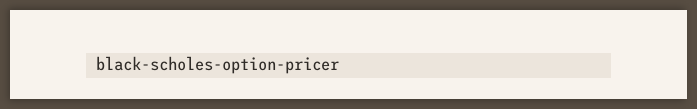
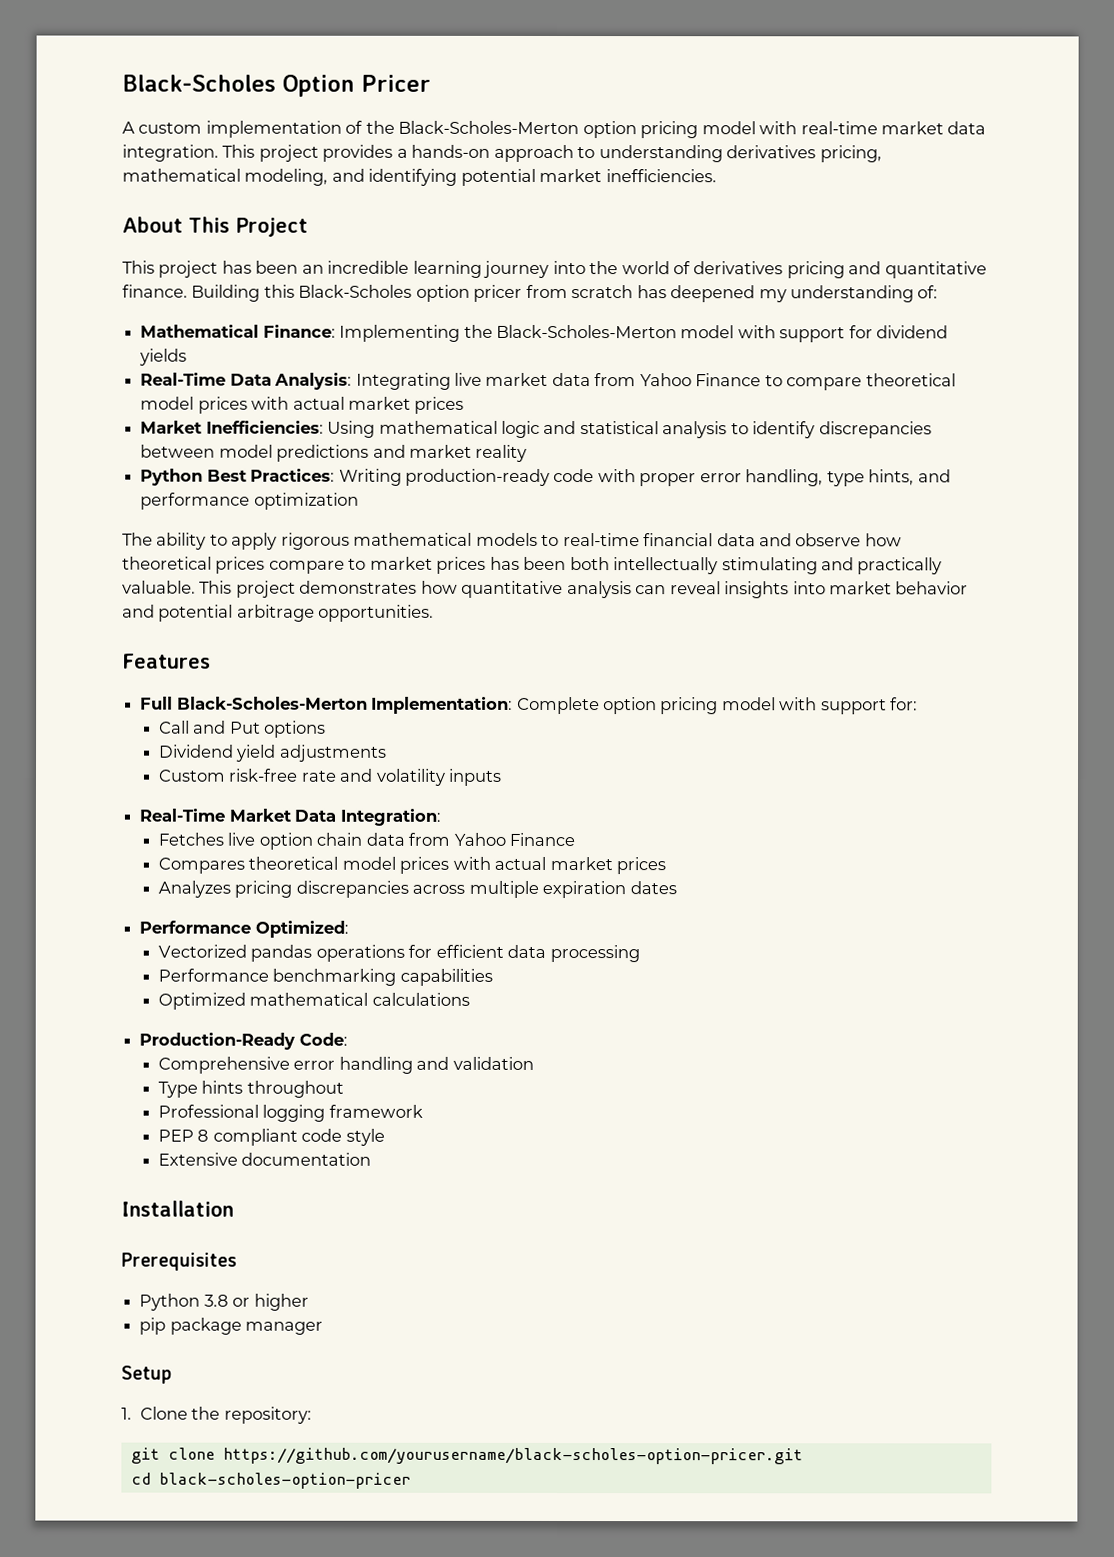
(95, 65) none -> [122,74,431,97] [122,120,987,139] [122,144,882,163] [122,168,717,186] [122,216,308,237] [122,260,987,279] [122,284,939,303] [140,324,949,343] [139,348,188,366] [140,372,956,391] [140,396,465,414] [140,420,932,439] [140,444,528,462] [140,468,951,487] [140,492,359,510] [122,532,902,550] [122,556,943,575] [122,580,969,599] [122,604,435,622] [122,653,211,669] [140,696,919,715] [158,720,327,738] [158,744,387,762] [157,768,503,786] [139,808,441,826] [157,832,575,850] [157,856,666,875] [157,880,677,899] [139,920,349,938] [157,944,640,963] [157,968,493,986] [157,992,470,1010] [139,1032,348,1050] [157,1056,534,1074] [157,1080,344,1098] [157,1104,423,1122] [157,1128,385,1146] [157,1152,372,1166] [121,1200,234,1217] [121,1252,237,1271] [139,1293,309,1311] [139,1317,324,1335] [121,1365,172,1384] [121,1406,312,1424] [130,1447,803,1465] [130,1472,151,1485] Black-Scholes Option Pricer // A custom implementation of the Black-Scholes-Merton option pricing model with real-time market data integration. This project provides a hands-on approach to understanding derivatives pricing, mathematical modeling, and identifying potential market inefficiencies. // About This Project // This project has been an incredible learning journey into the world of derivatives pricing and quantitative finance. Building this Black-Scholes option pricer from scratch has deepened my understanding of: // Mathematical Finance: Implementing the Black-Scholes-Merton model with support for dividend yields // Real-Time Data Analysis: Integrating live market data from Yahoo Finance to compare theoretical model prices with actual market prices // Market Inefficiencies: Using mathematical logic and statistical analysis to identify discrepancies between model predictions and market reality // Python Best Practices: Writing production-ready code with proper error handling, type hints, and performance optimization // The ability to apply rigorous mathematical models to real-time financial data and observe how theoretical prices compare to market prices has been both intellectually stimulating and practically valuable. This project demonstrates how quantitative analysis can reveal insights into market behavior and potential arbitrage opportunities. // Features // Full Black-Scholes-Merton Implementation: Complete option pricing model with support for: // Call and Put options // Dividend yield adjustments // Custom risk-free rate and volatility inputs // Real-Time Market Data Integration: // Fetches live option chain data from Yahoo Finance // Compares theoretical model prices with actual market prices // Analyzes pricing discrepancies across multiple expiration dates // Performance Optimized: // Vectorized pandas operations for efficient data processing // Performance benchmarking capabilities // Optimized mathematical calculations // Production-Ready Code: // Comprehensive error handling and validation // Type hints throughout // Professional logging framework // PEP 8 compliant code style // Extensive documentation // Installation // Prerequisites // Python 3.8 or higher // pip package manager // Setup // 1. Clone the repository: // git clone https://github.com/yourusername/black-scholes-option-pricer.git // cd

